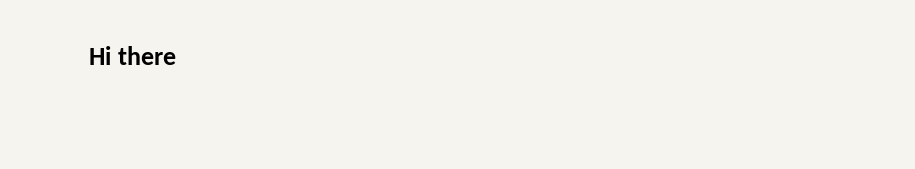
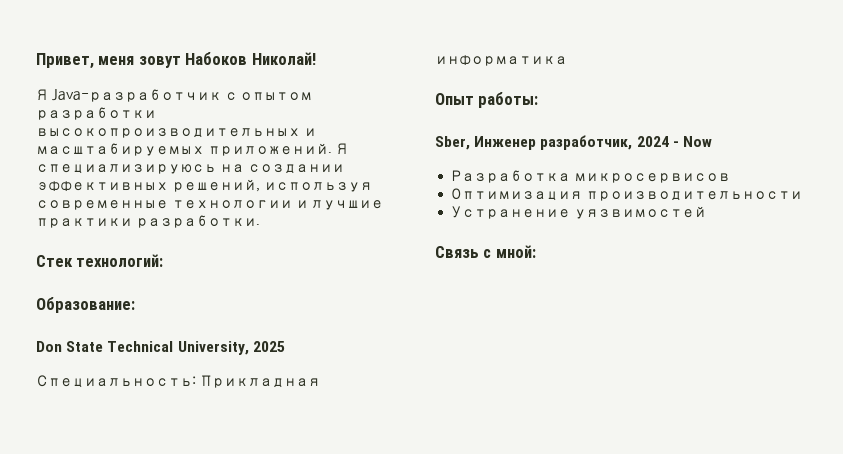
[89,46,176,65] Hi there -> [36,52,316,69] [36,89,313,102] [36,107,156,120] [36,128,316,138] [36,143,348,156] [36,164,344,174] [36,179,372,192] [36,200,384,210] [36,215,260,228] [36,254,164,267] [36,297,135,313] [36,341,285,355] [36,375,320,388] [435,55,567,66] [435,92,539,108] [435,135,712,150] [450,170,731,183] [450,188,803,201] [450,206,707,219] [435,245,536,258] Привет, меня зовут Набоков Николай! // Я Java-разработчик с опытом разработки высокопроизводительных и масштабируемых приложений. Я специализируюсь на создании эффективных решений, используя современные технологии и лучшие практики разработки. // Стек технологий: // Образование: // Don State Technical University, 2025 // Специальность: Прикладная информатика // Опыт работы: // Sber, Инженер разработчик, 2024 - Now // Разработка микросервисов // Оптимизация производительности // Устранение уязвимостей // Связь с мной:

